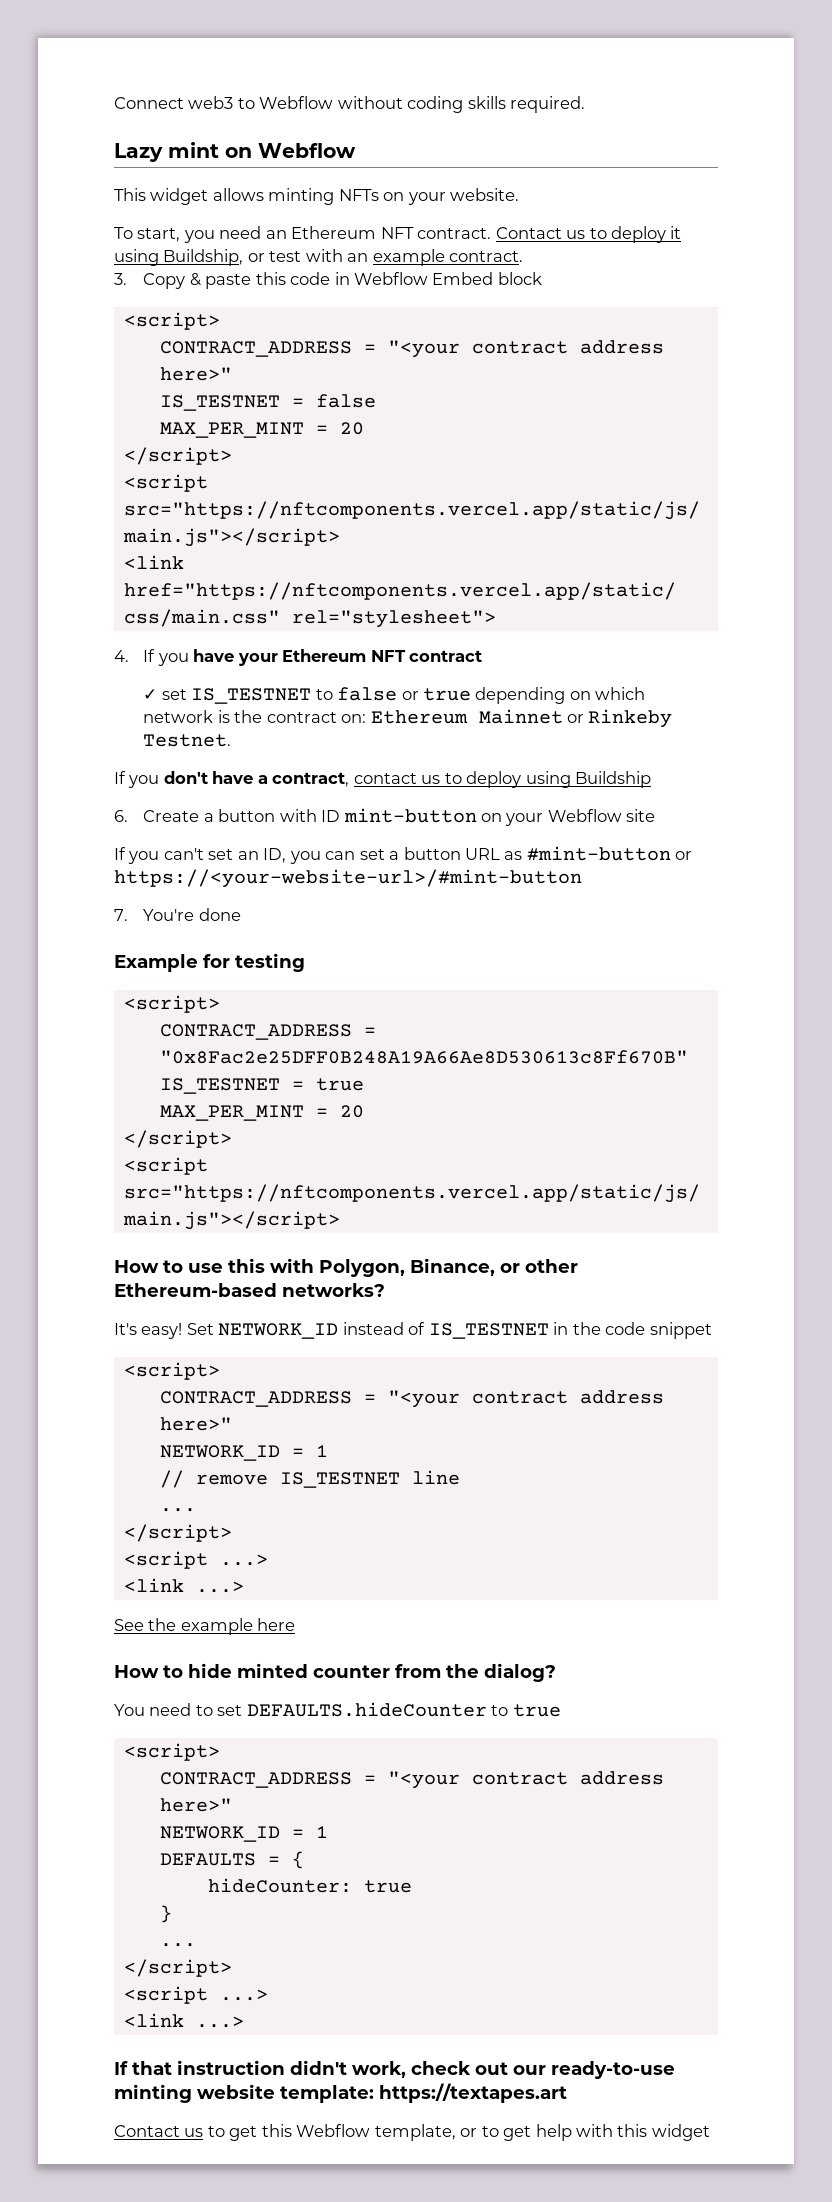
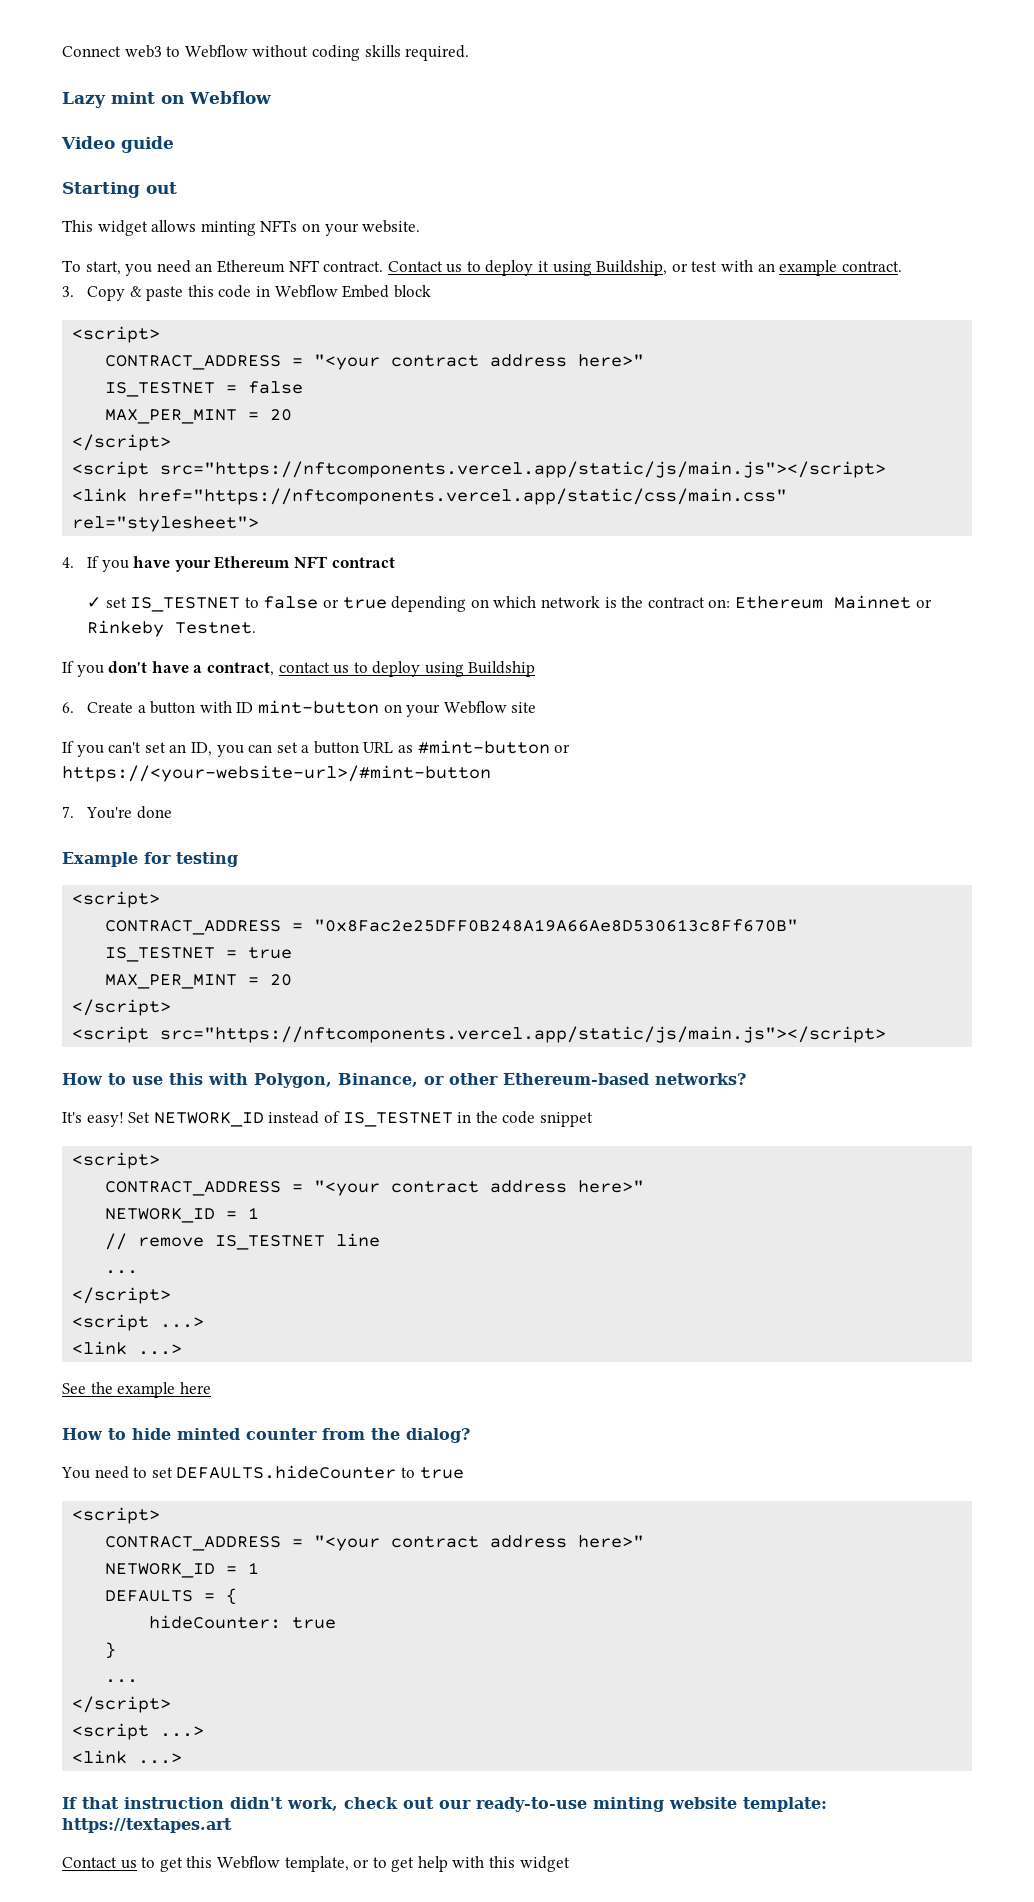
(356, 150) none -> [61,136,174,153] [62,182,177,198] // Video guide // Starting out

